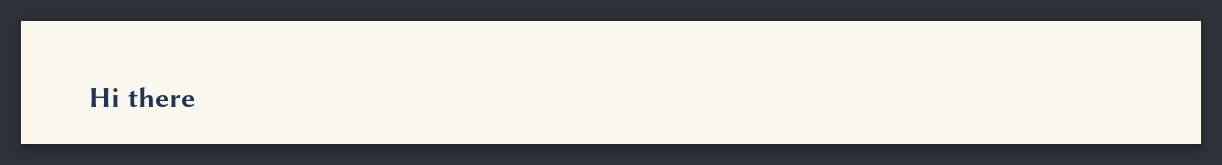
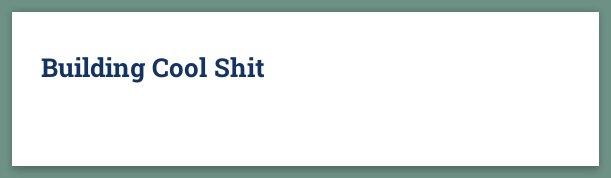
[89,87,195,107] Hi there -> [41,57,266,83] Building Cool Shit

